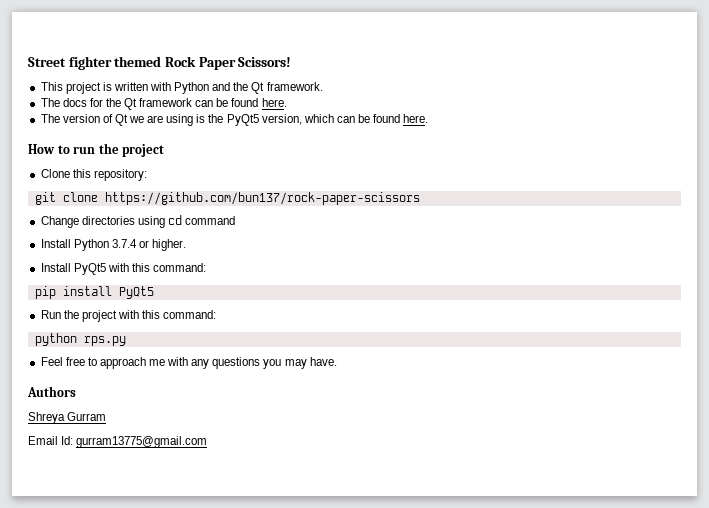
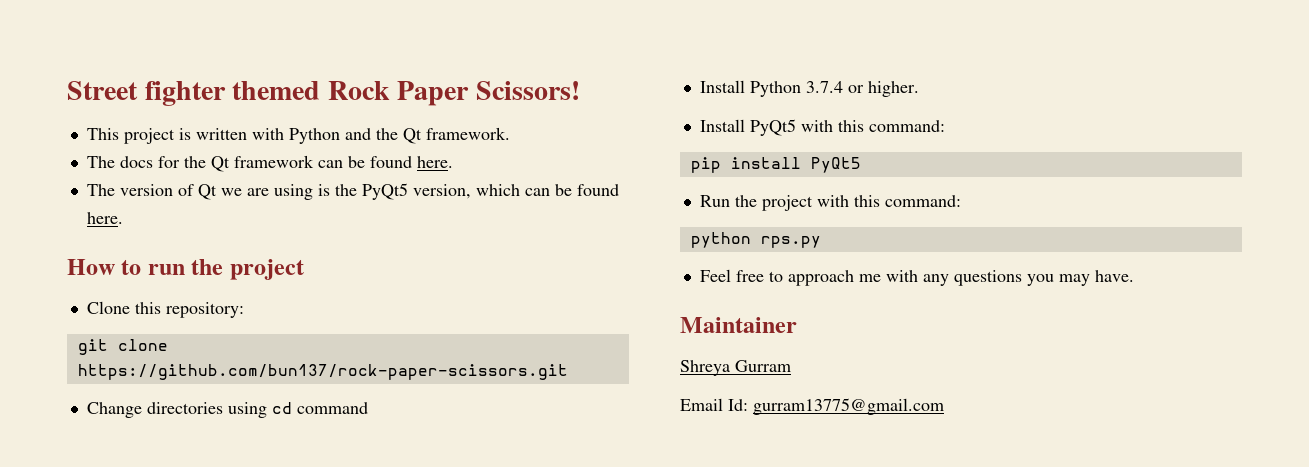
[104,192,420,205] https://github.com/bun137/rock-paper-scissors -> [77,364,568,380] https://github.com/bun137/rock-paper-scissors.git
[27,386,76,397] Authors -> [680,317,797,333] Maintainer

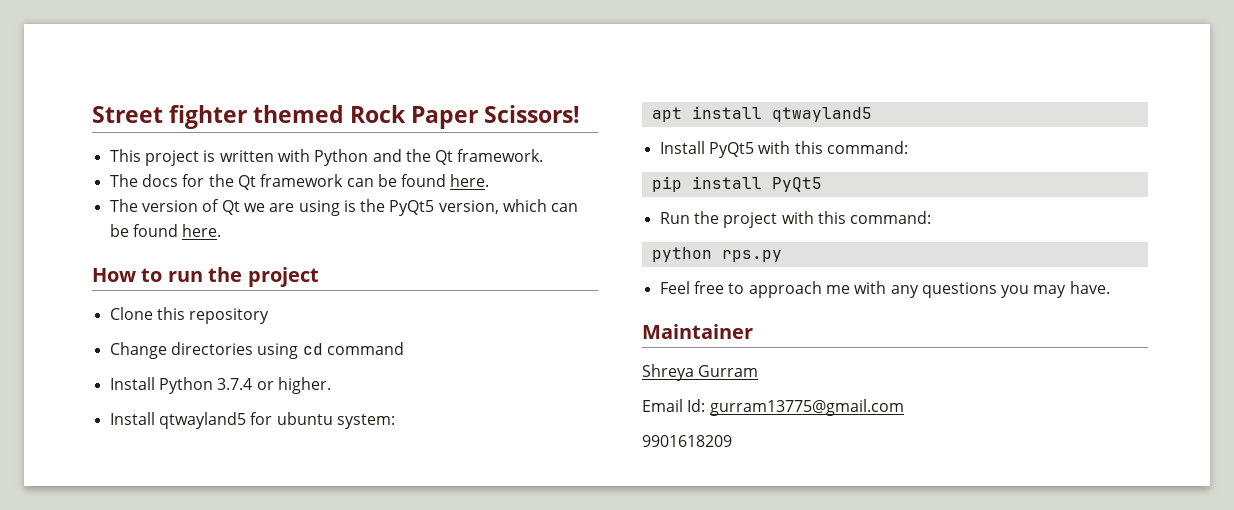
[165,302,244,318] [77,339,168,355] [77,364,568,380] repository: // git clone https://github.com/bun137/rock-paper-scissors.git -> [189,308,270,324] repository
(919, 89) none -> [109,412,395,429] [651,106,872,122] // Install qtwayland5 for ubuntu system: // apt install qtwayland5
(944, 406) none -> [642,435,732,447] // 9901618209

